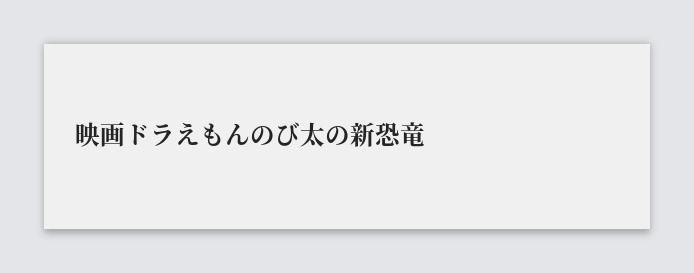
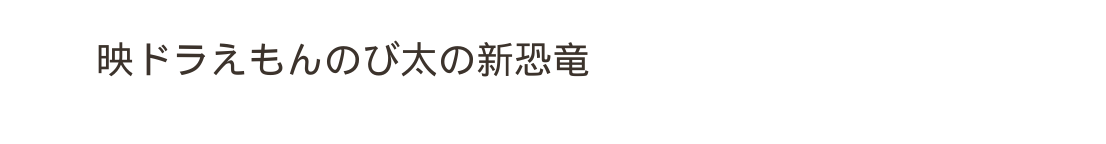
[100,122,125,147] 画 -> (134, 59) none

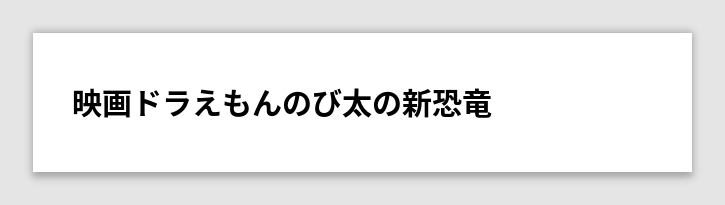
(134, 59) none -> [102,90,132,118] 画

